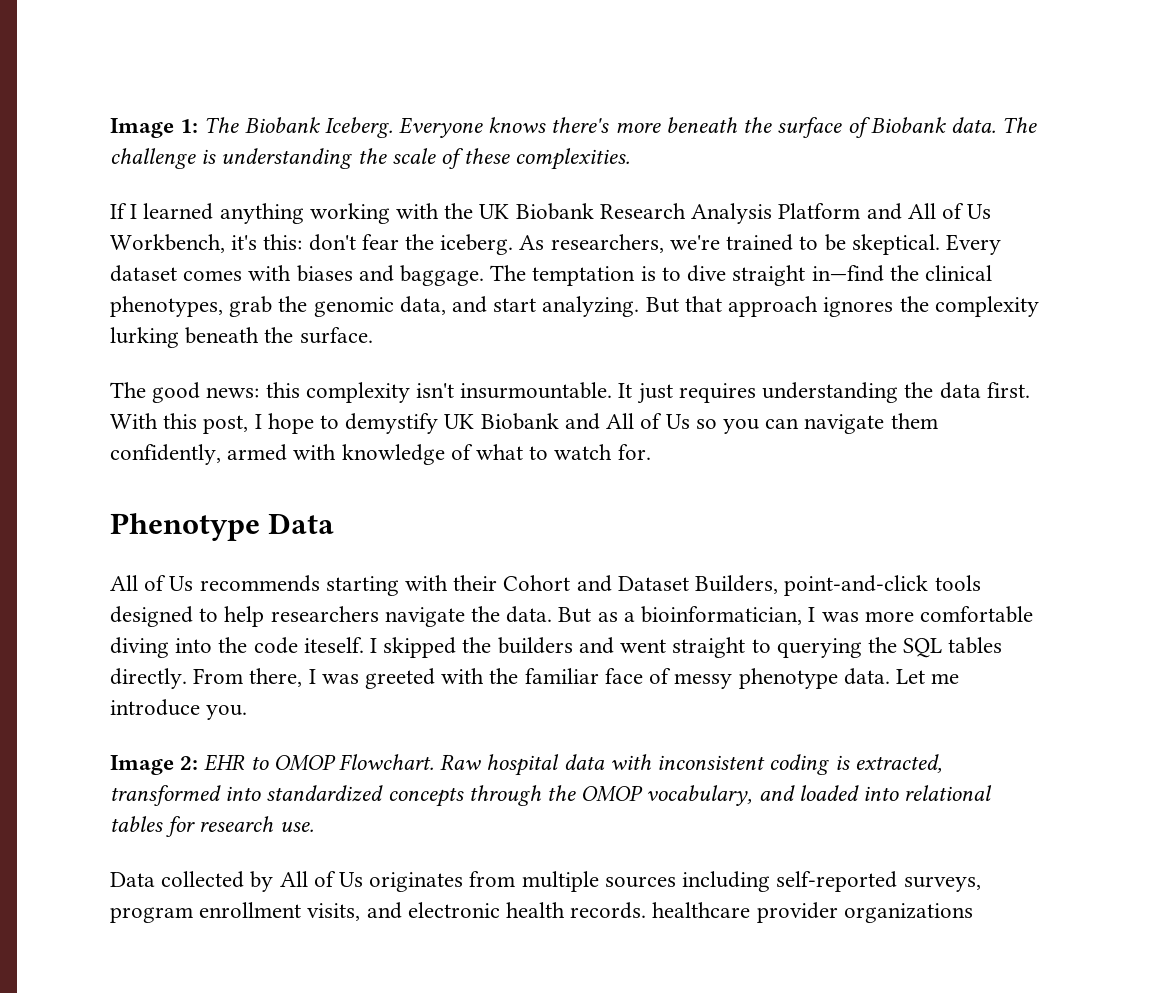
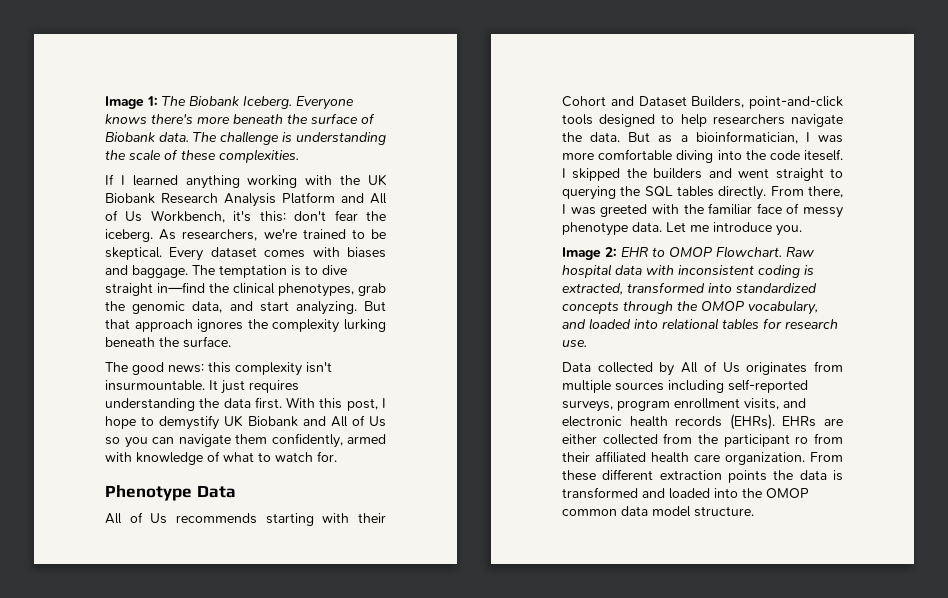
[570,902,973,923] records. healthcare provider organizations -> [675,414,843,430] [562,433,843,447] [562,451,843,465] [562,469,843,483] [562,487,809,499] [562,506,754,517] records (EHRs). EHRs are either collected from the participant ro from their affiliated health care organization. From these different extraction points the data is transformed and loaded into the OMOP common data model structure.

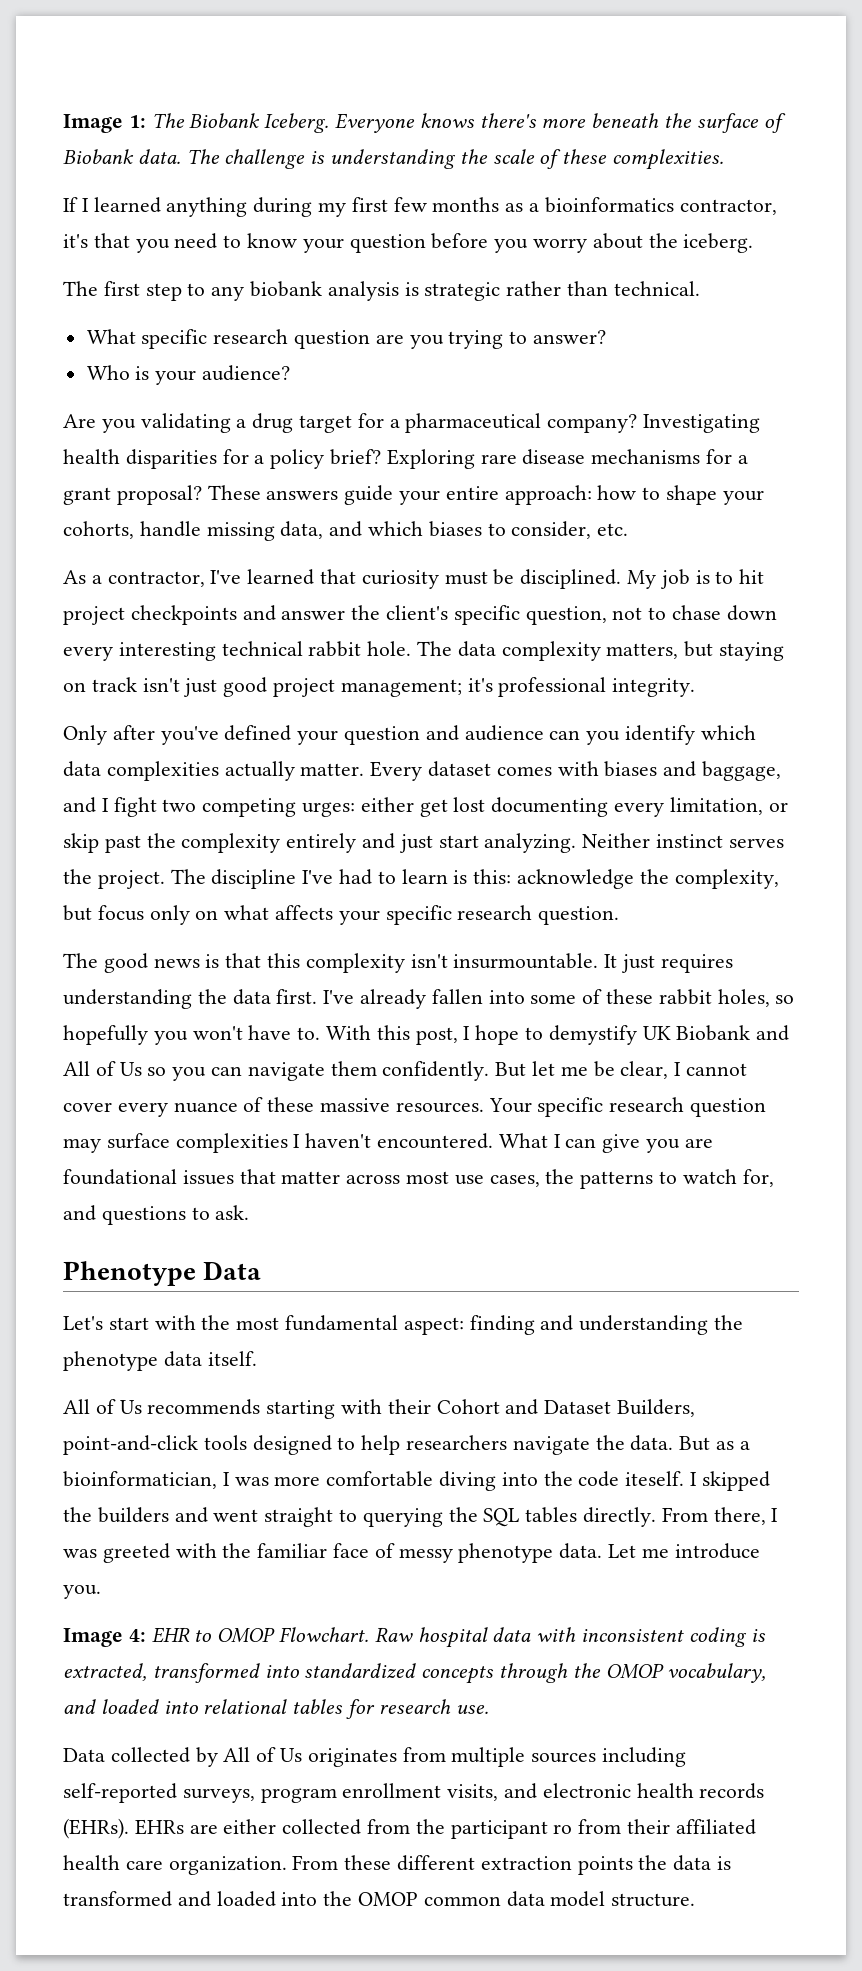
[247,174,387,188] [105,192,387,207] [105,210,386,223] [105,229,386,242] [105,247,162,260] working with the UK Biobank Research Analysis Platform and All of Us Workbench, it's this: don't fear the iceberg. As researchers, we're trained to be skeptical. -> [253,197,777,217] [63,233,754,253] [63,281,700,301] [86,329,607,349] [86,365,291,385] [63,413,761,433] [63,449,748,469] [63,485,764,505] [63,521,629,541] [63,569,765,589] [63,605,777,625] [63,641,785,661] [63,677,696,697] [63,725,756,745] [63,761,365,781] during my first few months as a bioinformatics contractor, it's that you need to know your question before you worry about the iceberg. // The first step to any biobank analysis is strategic rather than technical. // What specific research question are you trying to answer? // Who is your audience? // Are you validating a drug target for a pharmaceutical company? Investigating health disparities for a policy brief? Exploring rare disease mechanisms for a grant proposal? These answers guide your entire approach: how to shape your cohorts, handle missing data, and which biases to consider, etc. // As a contractor, I've learned that curiosity must be disciplined. My job is to hit project checkpoints and answer the client's specific question, not to chase down every interesting technical rabbit hole. The data complexity matters, but staying on track isn't just good project management; it's professional integrity. // Only after you've defined your question and audience can you identify which data complexities actually matter.
[132,265,347,278] [105,282,386,297] [105,301,386,315] [105,319,386,333] [105,336,231,348] baggage. The temptation is to dive straight in—find the clinical phenotypes, grab the genomic data, and start analyzing. But that approach ignores the complexity lurking beneath the surface. -> [702,761,782,781] [63,797,788,817] [63,833,784,853] [63,869,779,889] [63,905,620,925] baggage, and I fight two competing urges: either get lost documenting every limitation, or skip past the complexity entirely and just start analyzing. Neither instinct serves the project. The discipline I've had to learn is this: acknowledge the complexity, but focus only on what affects your specific research question.
[168,364,204,373] news: -> [153,953,262,968] news is that
(282, 403) none -> [323,989,795,1009] [63,1025,321,1045] I've already fallen into some of these rabbit holes, so hopefully you won't have to.
[271,433,386,448] [105,451,337,465] [105,485,236,501] confidently, armed with knowledge of what to watch for. // Phenotype Data -> [382,1061,748,1081] [63,1097,767,1117] [63,1133,713,1153] [63,1169,774,1189] [63,1205,250,1225] [63,1261,262,1286] [63,1315,744,1335] [63,1351,257,1371] confidently. But let me be clear, I cannot cover every nuance of these massive resources. Your specific research question may surface complexities I haven't encountered. What I can give you are foundational issues that matter across most use cases, the patterns to watch for, and questions to ask. // Phenotype Data // Let's start with the most fundamental aspect: finding and understanding the phenotype data itself.
[605,247,617,257] 2: -> [128,1629,146,1642] 4:

